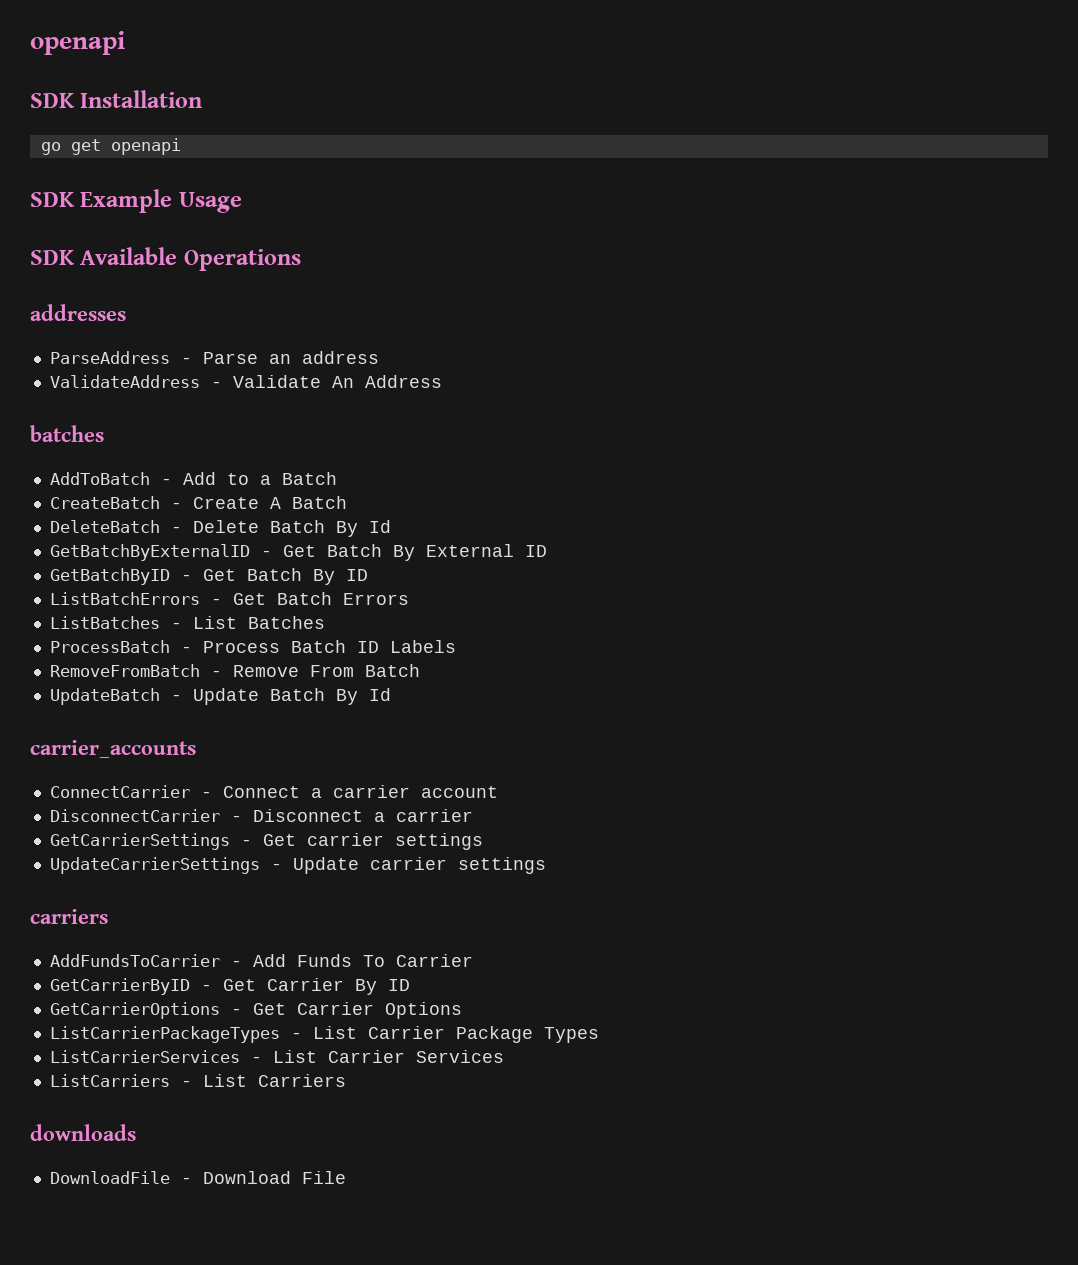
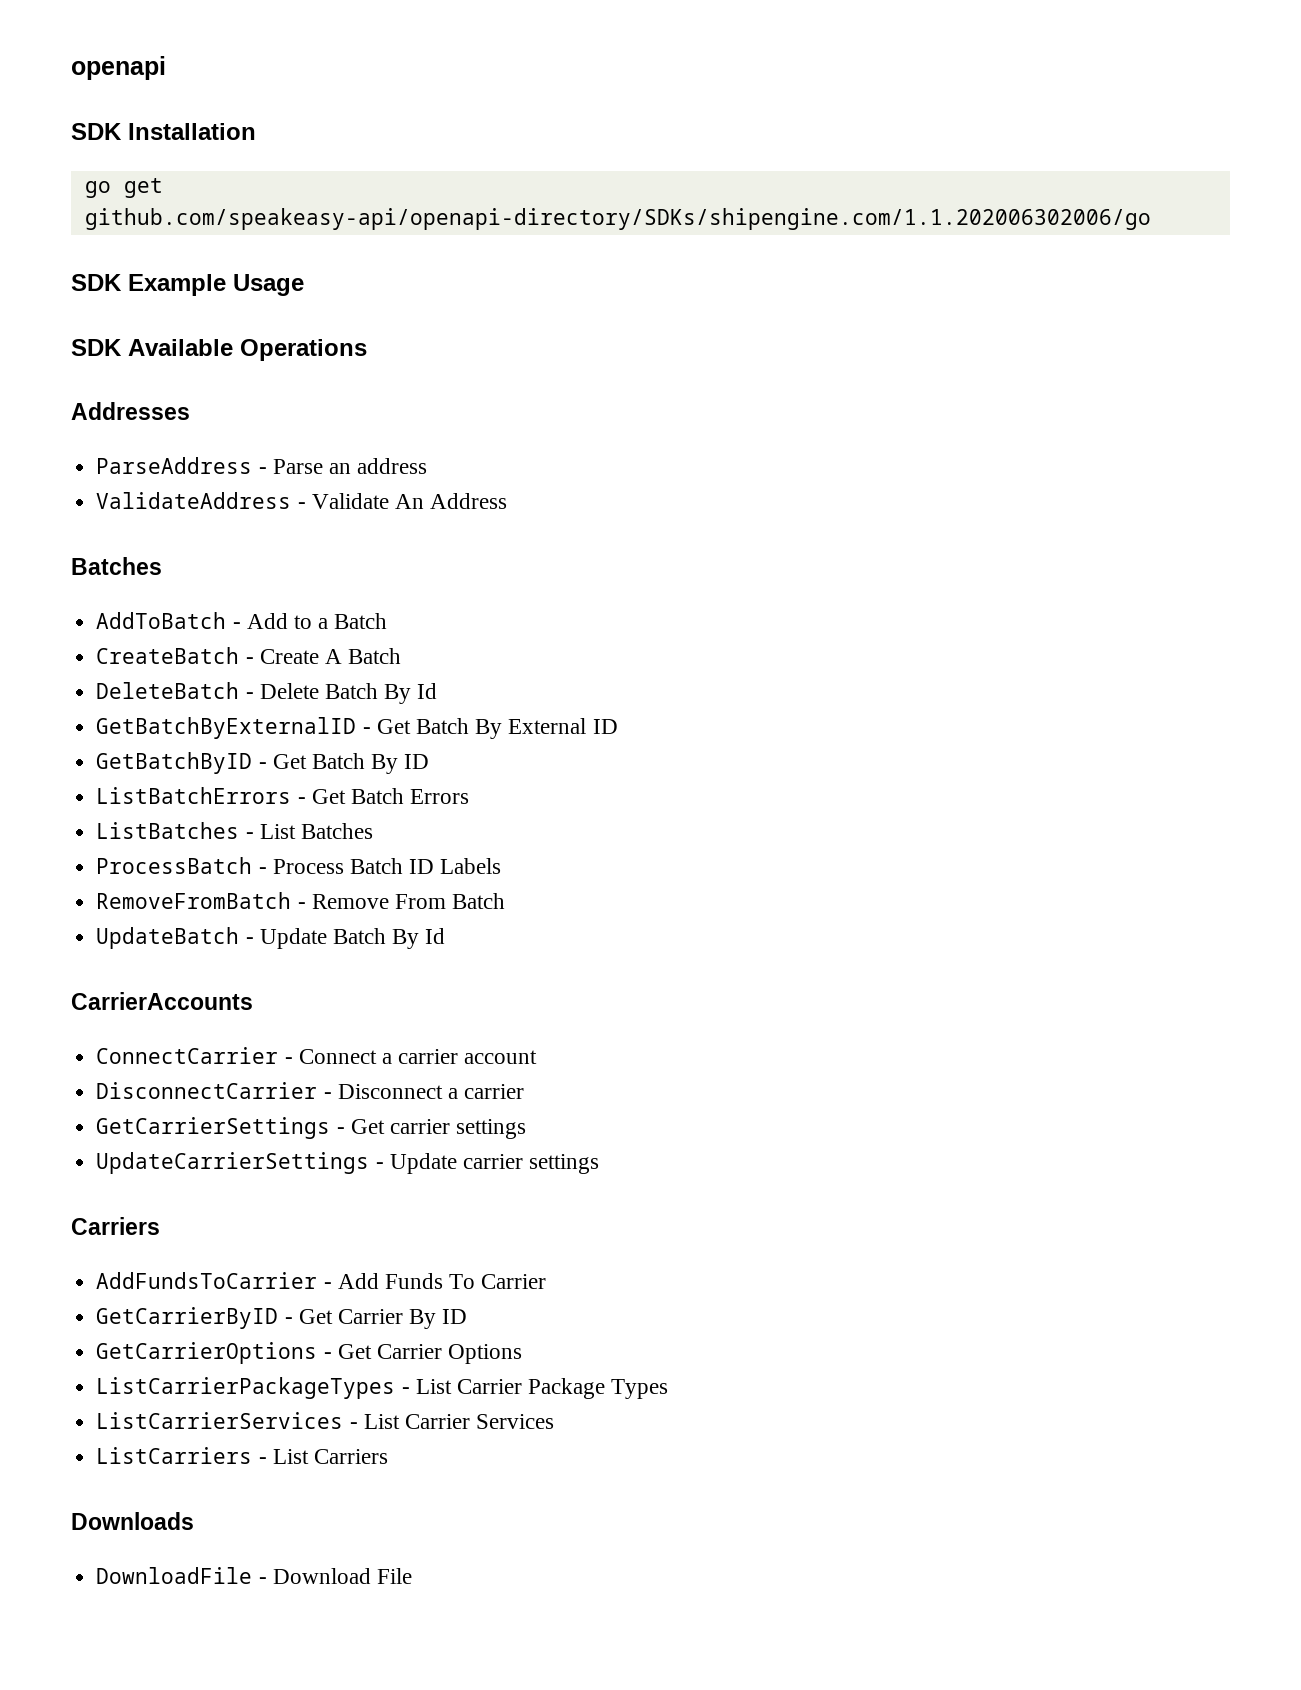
[110,138,181,155] openapi -> [84,208,1151,230] github.com/speakeasy-api/openapi-directory/SDKs/shipengine.com/1.1.202006302006/go
[30,304,126,321] addresses -> [71,402,190,420] Addresses
[30,425,104,442] batches -> [71,557,162,575] Batches
[30,740,196,758] carrier_accounts -> [71,992,253,1010] CarrierAccounts
[30,909,108,924] carriers -> [71,1217,160,1235] Carriers
[30,1124,136,1141] downloads -> [71,1512,194,1530] Downloads

